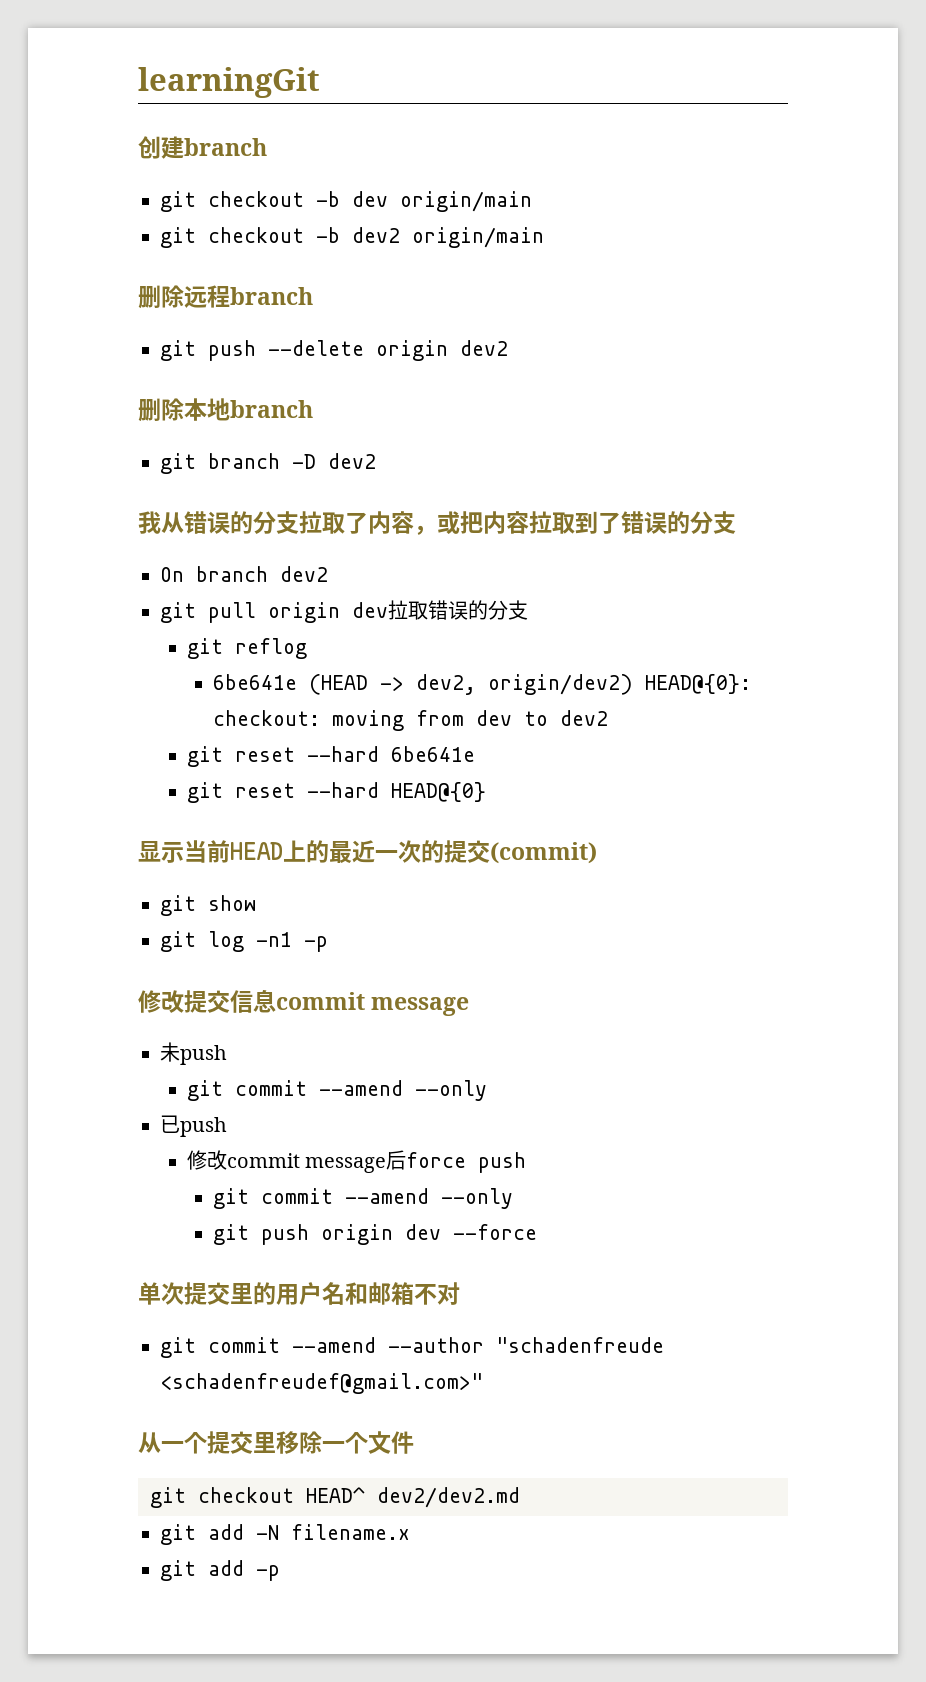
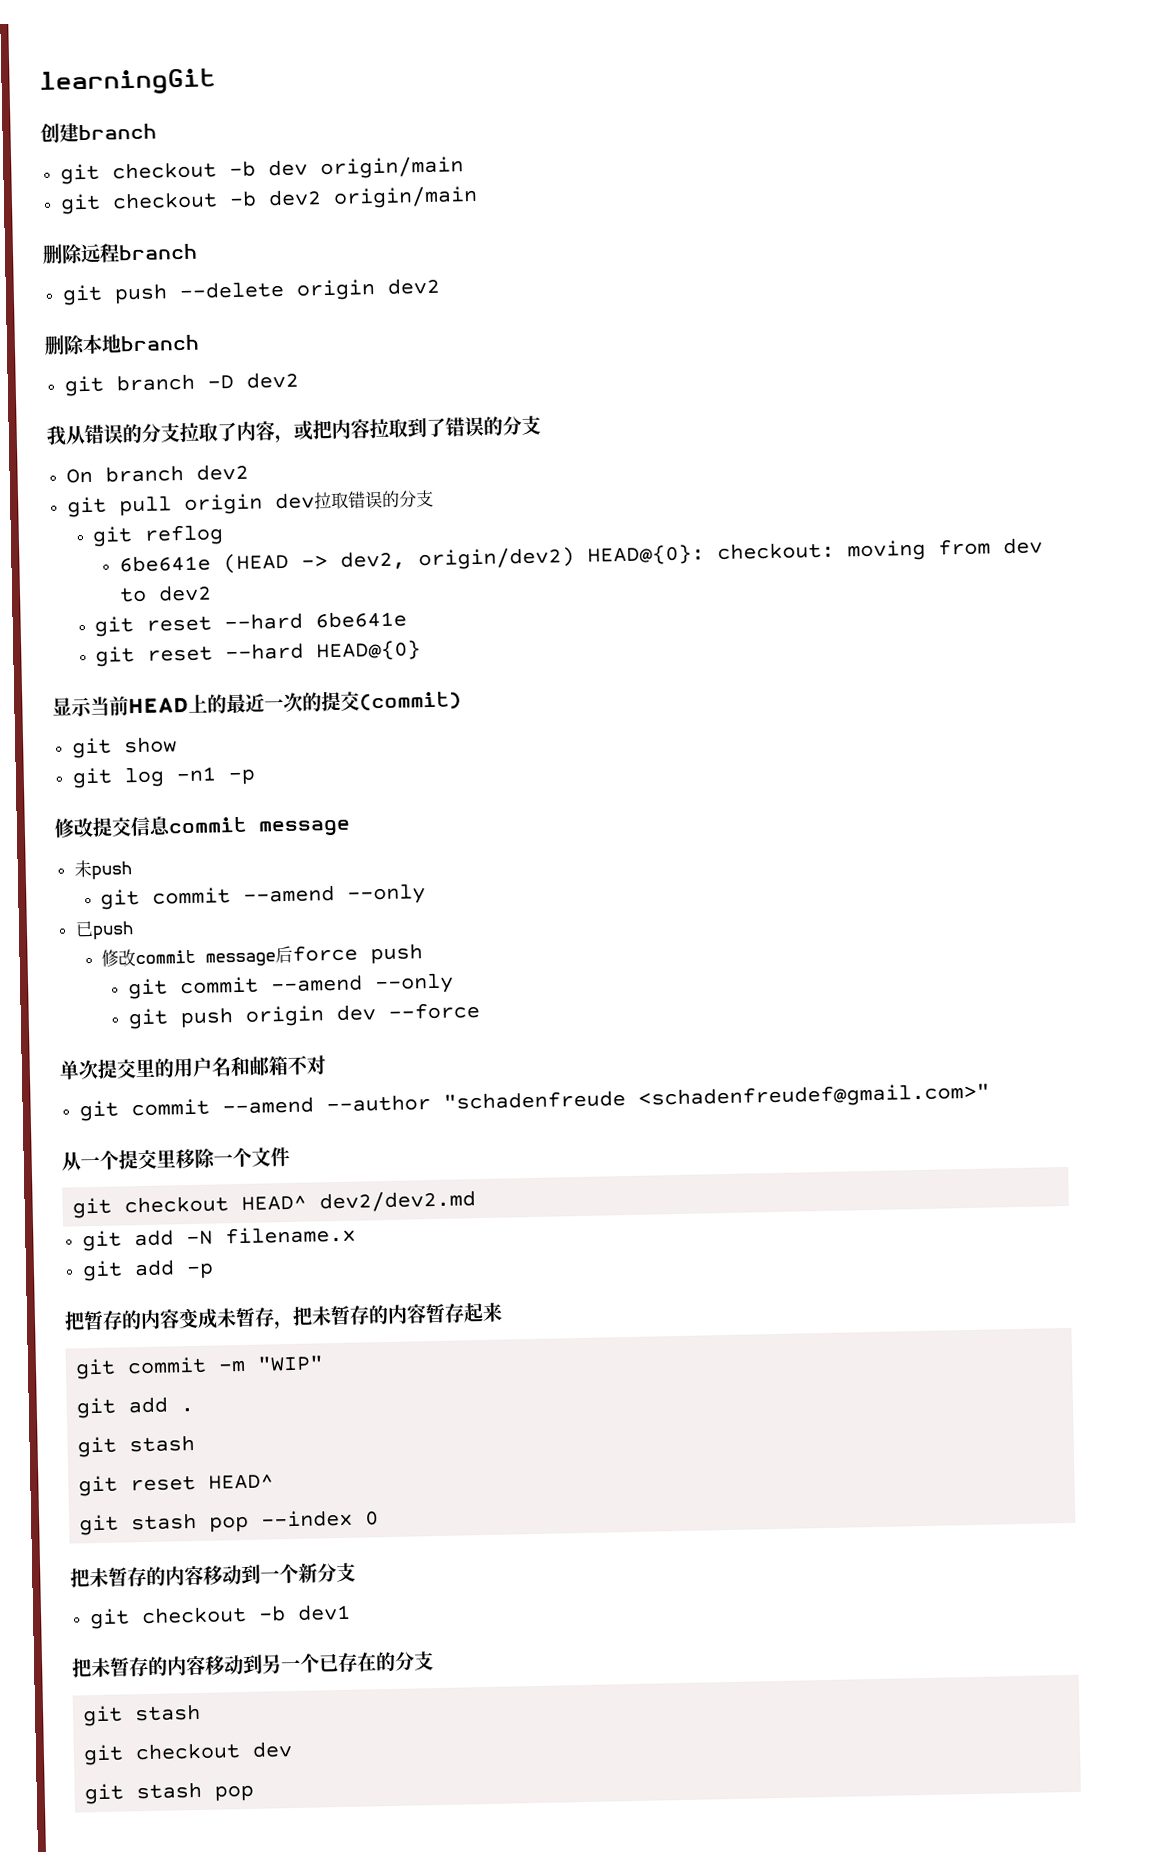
(280, 1573) none -> [64,1302,503,1331] [75,1355,325,1380] [76,1396,195,1419] [77,1434,196,1458] [78,1474,275,1497] [79,1509,380,1536] [70,1562,356,1588] [88,1603,351,1630] [71,1651,434,1678] [82,1703,202,1727] [83,1741,294,1766] [84,1781,255,1805] // 把暂存的内容变成未暂存，把未暂存的内容暂存起来 // git commit -m "WIP" // git add . // git stash // git reset HEAD^ // git stash pop --index 0 // 把未暂存的内容移动到一个新分支 // git checkout -b dev1 // 把未暂存的内容移动到另一个已存在的分支 // git stash // git checkout dev // git stash pop

